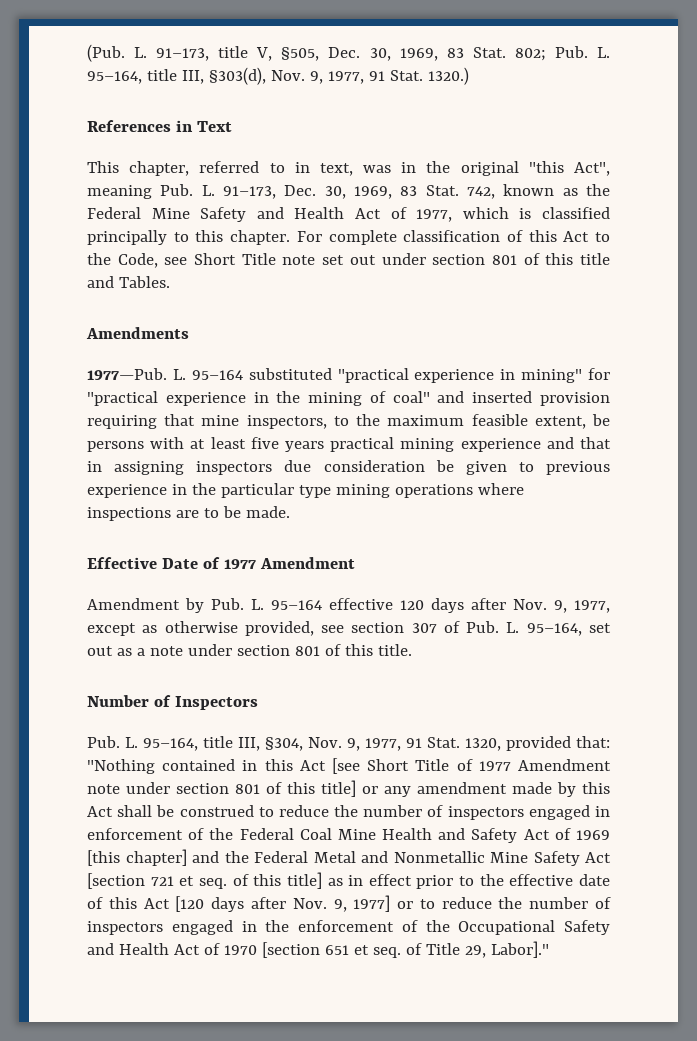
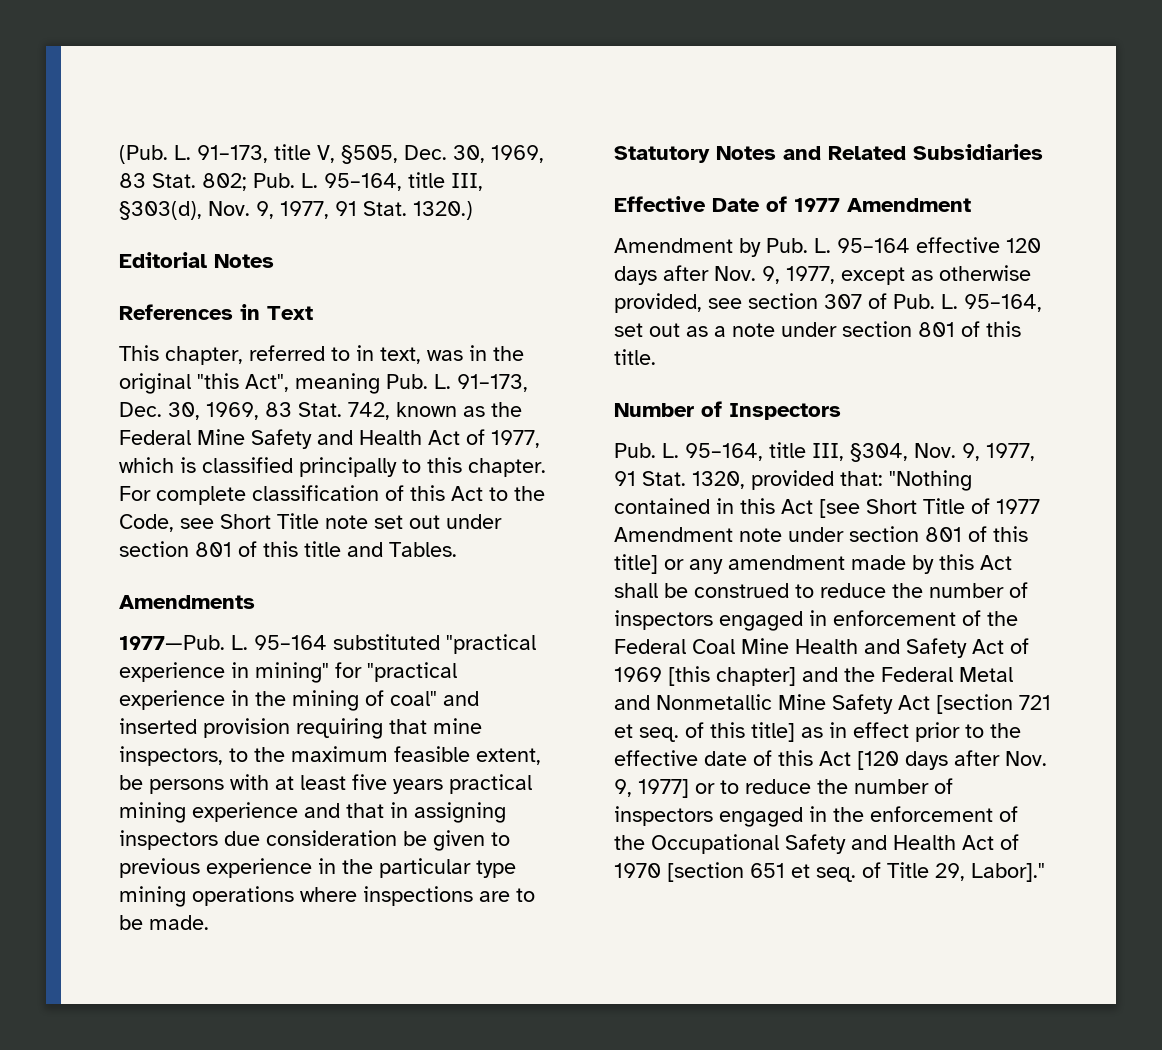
(469, 76) none -> [119,252,274,268] // Editorial Notes
(290, 512) none -> [614,144,1043,163] // Statutory Notes and Related Subsidiaries

